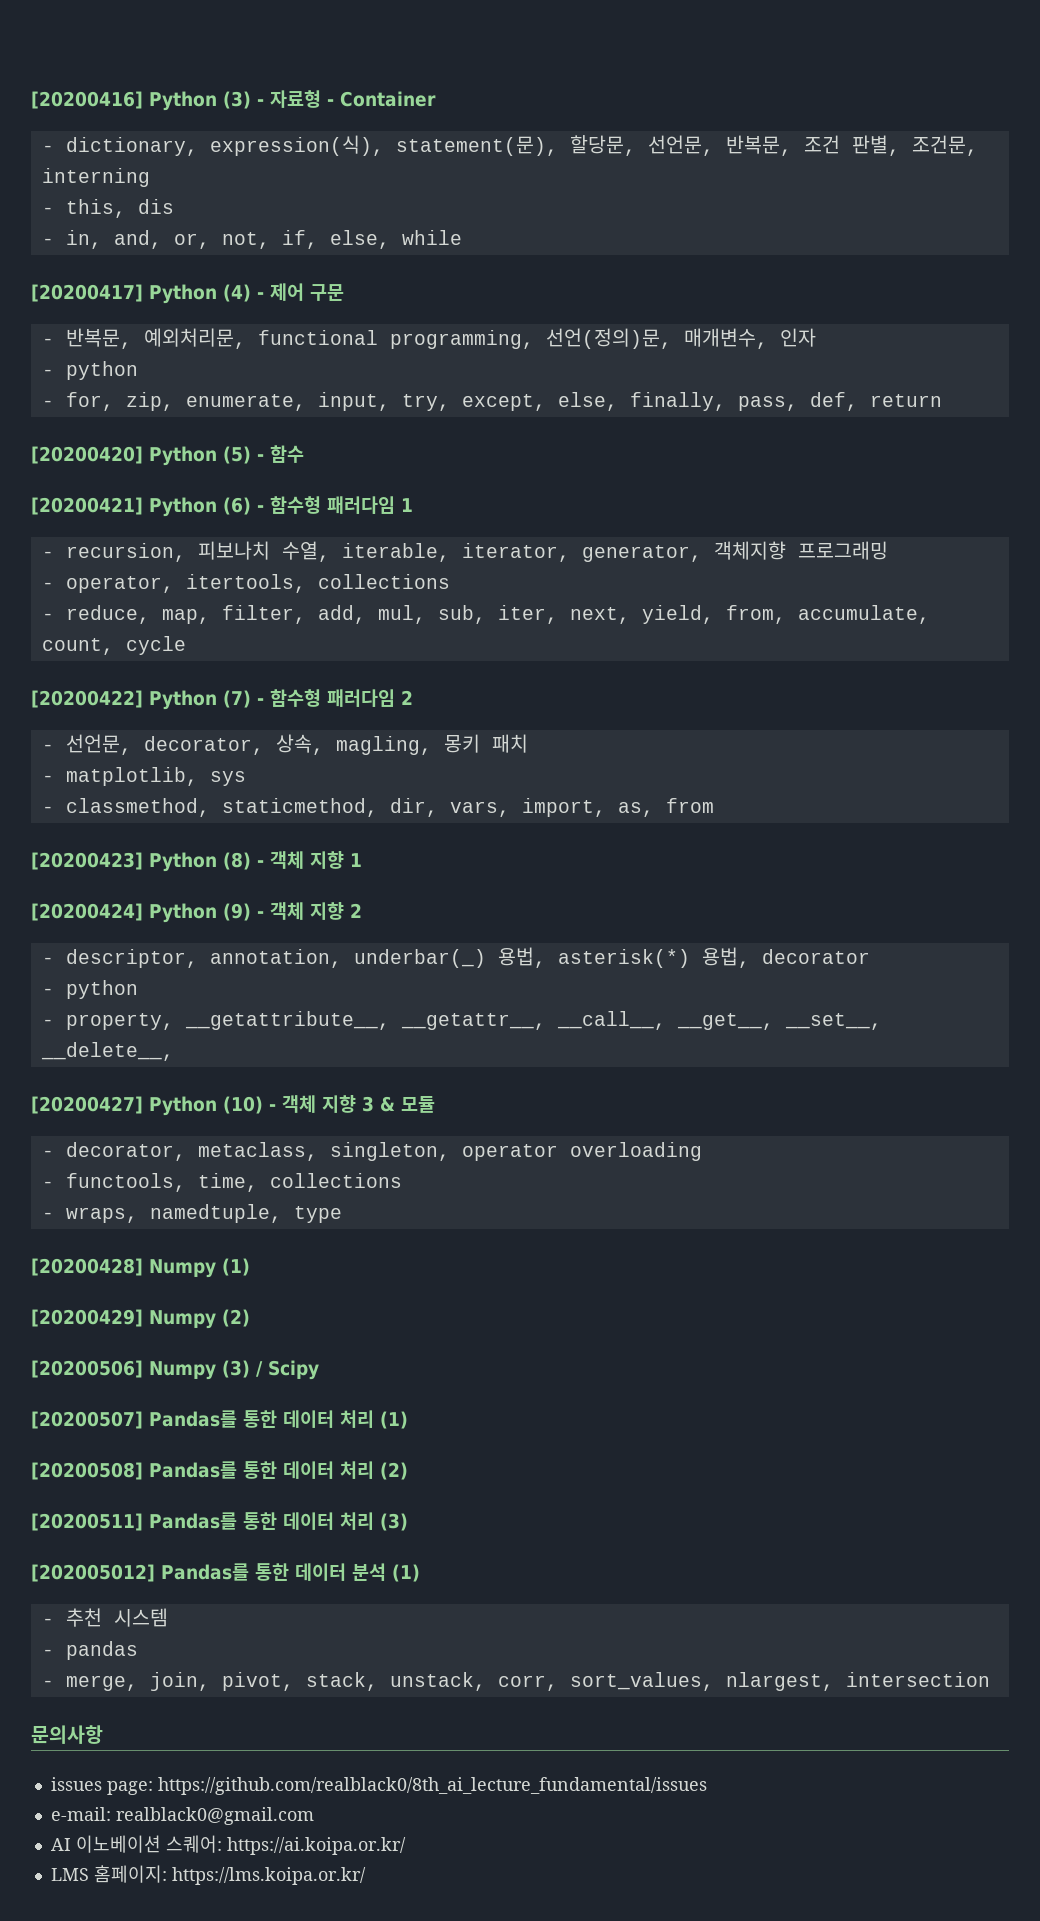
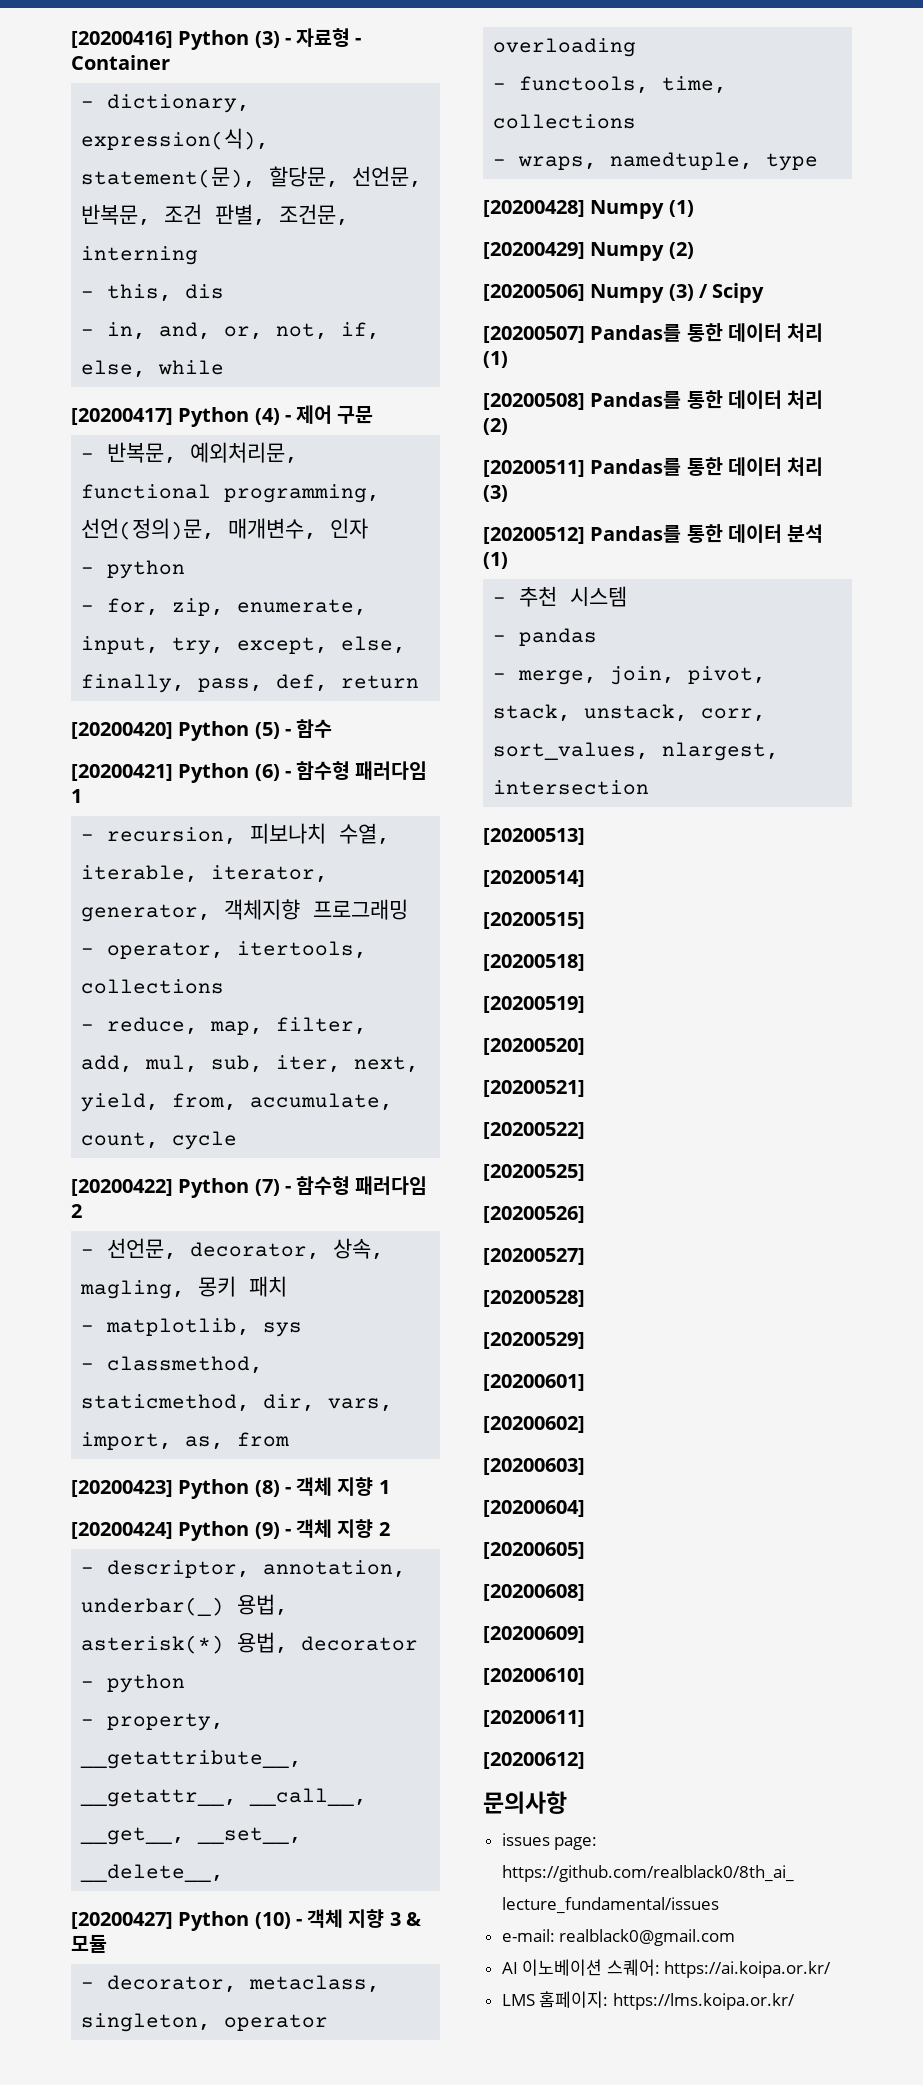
[31,1564,155,1582] [202005012] -> [483,527,585,544] [20200512]
(990, 1679) none -> [483,828,585,845] [483,870,585,887] [483,912,585,929] [483,954,585,971] [483,996,585,1013] [483,1038,585,1055] [483,1080,585,1097] [483,1122,585,1139] [483,1164,585,1181] [483,1206,585,1223] [483,1248,585,1265] [483,1290,585,1307] [483,1332,585,1349] [483,1374,585,1391] [483,1416,585,1433] [483,1458,585,1475] [483,1500,585,1517] [483,1542,585,1559] [483,1584,585,1601] [483,1626,585,1643] [483,1668,585,1685] [483,1710,585,1727] [483,1752,585,1769] // [20200513] // [20200514] // [20200515] // [20200518] // [20200519] // [20200520] // [20200521] // [20200522] // [20200525] // [20200526] // [20200527] // [20200528] // [20200529] // [20200601] // [20200602] // [20200603] // [20200604] // [20200605] // [20200608] // [20200609] // [20200610] // [20200611] // [20200612]

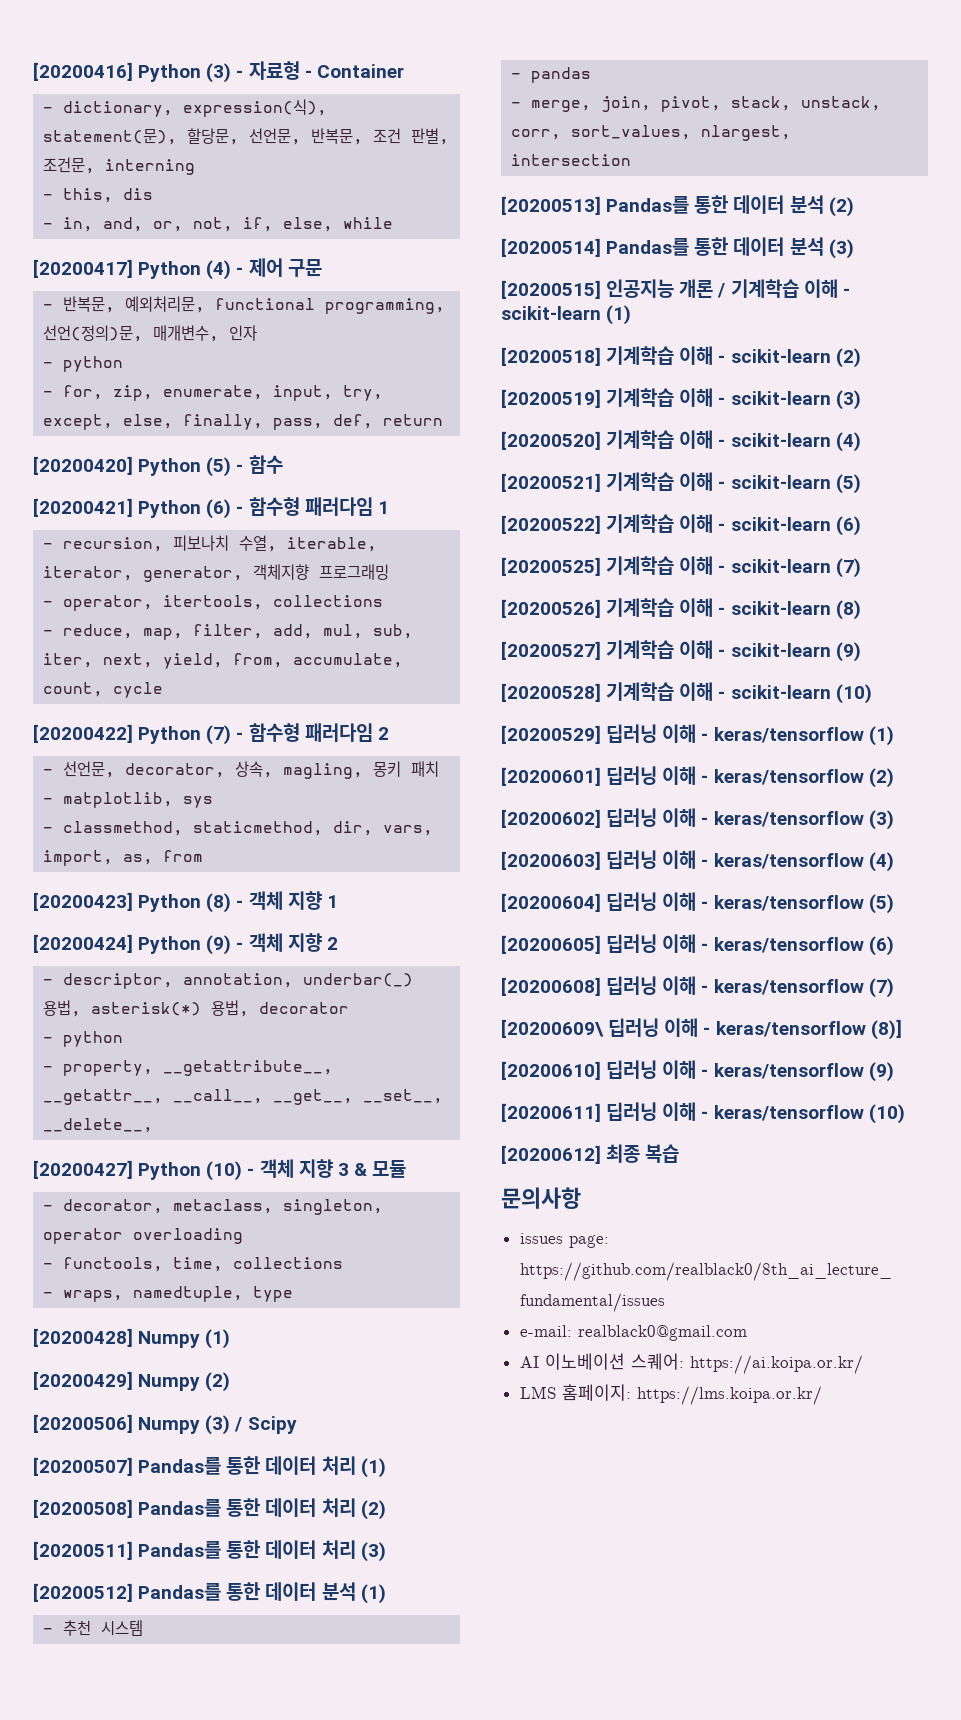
[483,870,585,887] [483,912,585,929] [483,954,585,971] [483,996,585,1013] [483,1038,585,1055] [483,1080,585,1097] [483,1122,585,1139] [483,1164,585,1181] [483,1206,585,1223] [483,1248,585,1265] [483,1290,585,1307] [483,1332,585,1349] [483,1374,585,1391] [483,1416,585,1433] [483,1458,585,1475] [483,1500,585,1517] [483,1542,585,1559] [483,1584,585,1601] [483,1626,585,1643] [483,1668,585,1685] [483,1710,585,1727] // [20200514] // [20200515] // [20200518] // [20200519] // [20200520] // [20200521] // [20200522] // [20200525] // [20200526] // [20200527] // [20200528] // [20200529] // [20200601] // [20200602] // [20200603] // [20200604] // [20200605] // [20200608] // [20200609] // [20200610] // [20200611] -> [606,195,854,217] [501,237,854,259] [501,279,850,299] [501,305,632,325] [501,346,861,368] [501,388,861,410] [501,430,861,452] [501,472,861,494] [501,514,861,536] [501,556,861,578] [501,598,861,620] [501,640,861,662] [501,682,872,704] [501,724,894,746] [501,766,894,788] [501,808,894,830] [501,850,894,872] [501,892,894,914] [501,934,894,956] [501,976,894,998] [501,1018,902,1040] [501,1060,894,1082] [501,1102,905,1124] Pandas를 통한 데이터 분석 (2) // [20200514] Pandas를 통한 데이터 분석 (3) // [20200515] 인공지능 개론 / 기계학습 이해 - scikit-learn (1) // [20200518] 기계학습 이해 - scikit-learn (2) // [20200519] 기계학습 이해 - scikit-learn (3) // [20200520] 기계학습 이해 - scikit-learn (4) // [20200521] 기계학습 이해 - scikit-learn (5) // [20200522] 기계학습 이해 - scikit-learn (6) // [20200525] 기계학습 이해 - scikit-learn (7) // [20200526] 기계학습 이해 - scikit-learn (8) // [20200527] 기계학습 이해 - scikit-learn (9) // [20200528] 기계학습 이해 - scikit-learn (10) // [20200529] 딥러닝 이해 - keras/tensorflow (1) // [20200601] 딥러닝 이해 - keras/tensorflow (2) // [20200602] 딥러닝 이해 - keras/tensorflow (3) // [20200603] 딥러닝 이해 - keras/tensorflow (4) // [20200604] 딥러닝 이해 - keras/tensorflow (5) // [20200605] 딥러닝 이해 - keras/tensorflow (6) // [20200608] 딥러닝 이해 - keras/tensorflow (7) // [20200609\ 딥러닝 이해 - keras/tensorflow (8)] // [20200610] 딥러닝 이해 - keras/tensorflow (9) // [20200611] 딥러닝 이해 - keras/tensorflow (10)
(585, 1760) none -> [606,1144,680,1163] 최종 복습

